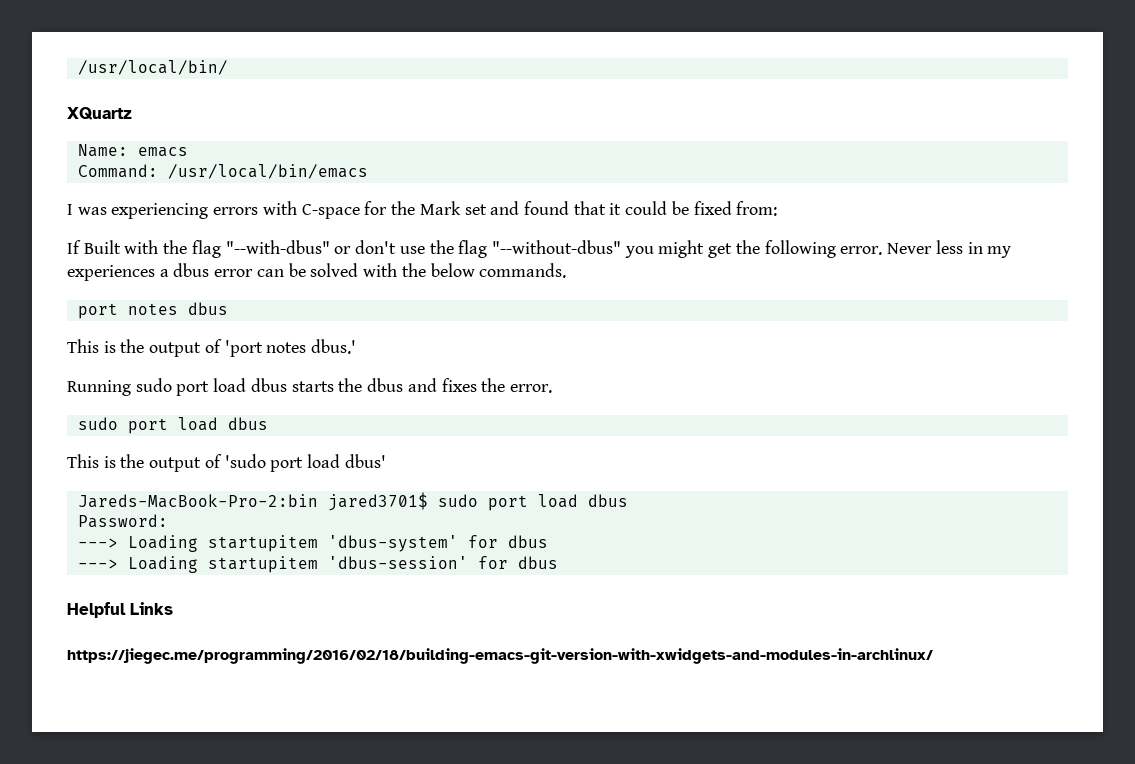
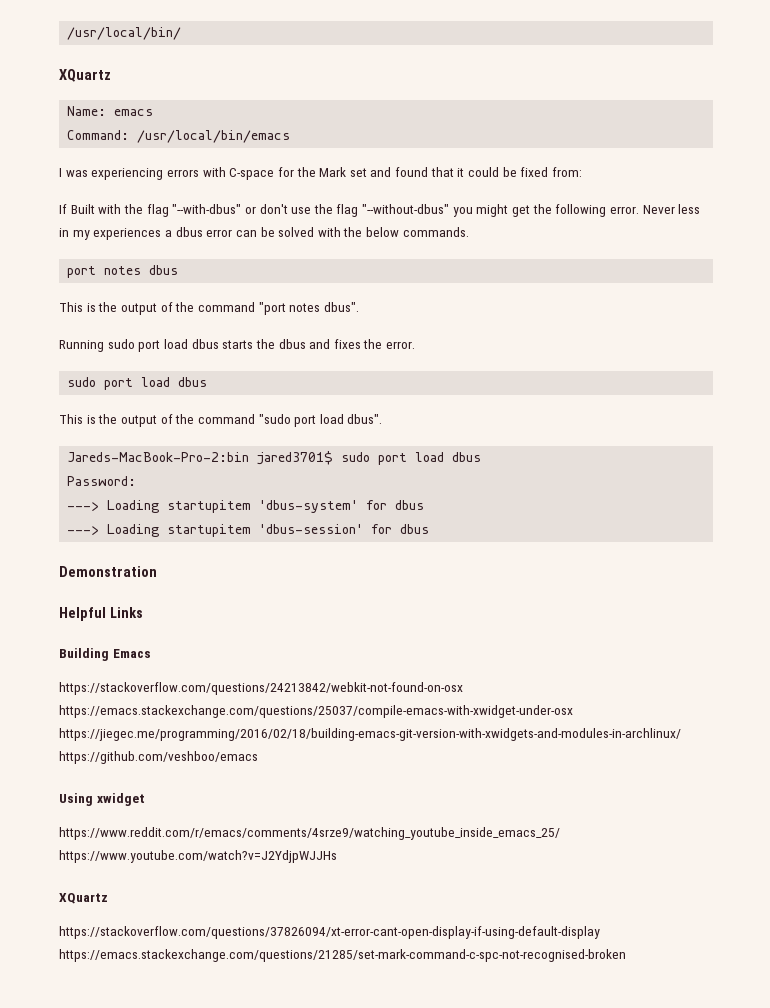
[224,339,357,357] 'port notes dbus.' -> [175,302,359,315] the command "port notes dbus".
[224,454,386,472] 'sudo port load dbus' -> [175,414,383,427] the command "sudo port load dbus".
(558, 562) none -> [59,566,157,577] // Demonstration
[67,648,933,664] https://jiegec.me/programming/2016/02/18/building-emacs-git-version-with-xwidgets-and-modules-in-archlinux/ -> [59,648,151,661] [59,682,463,695] [59,705,573,718] [59,728,681,741] [59,751,258,764] [59,793,145,806] [59,827,560,840] [59,850,337,863] [59,893,108,904] [59,926,600,939] [59,949,626,962] Building Emacs // https://stackoverflow.com/questions/24213842/webkit-not-found-on-osx https://emacs.stackexchange.com/questions/25037/compile-emacs-with-xwidget-under-osx https://jiegec.me/programming/2016/02/18/building-emacs-git-version-with-xwidgets-and-modules-in-archlinux/ https://github.com/veshboo/emacs // Using xwidget // https://www.reddit.com/r/emacs/comments/4srze9/watching_youtube_inside_emacs_25/ https://www.youtube.com/watch?v=J2YdjpWJJHs // XQuartz // https://stackoverflow.com/questions/37826094/xt-error-cant-open-display-if-using-default-display https://emacs.stackexchange.com/questions/21285/set-mark-command-c-spc-not-recognised-broken

